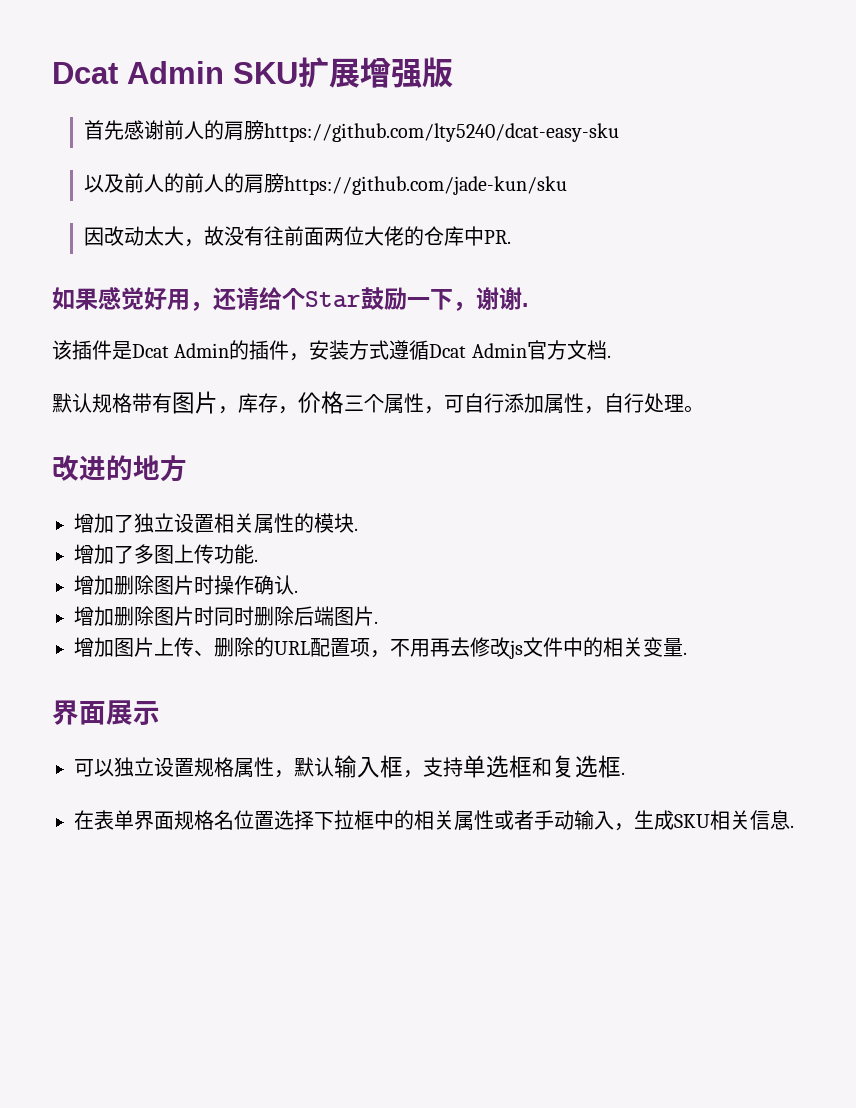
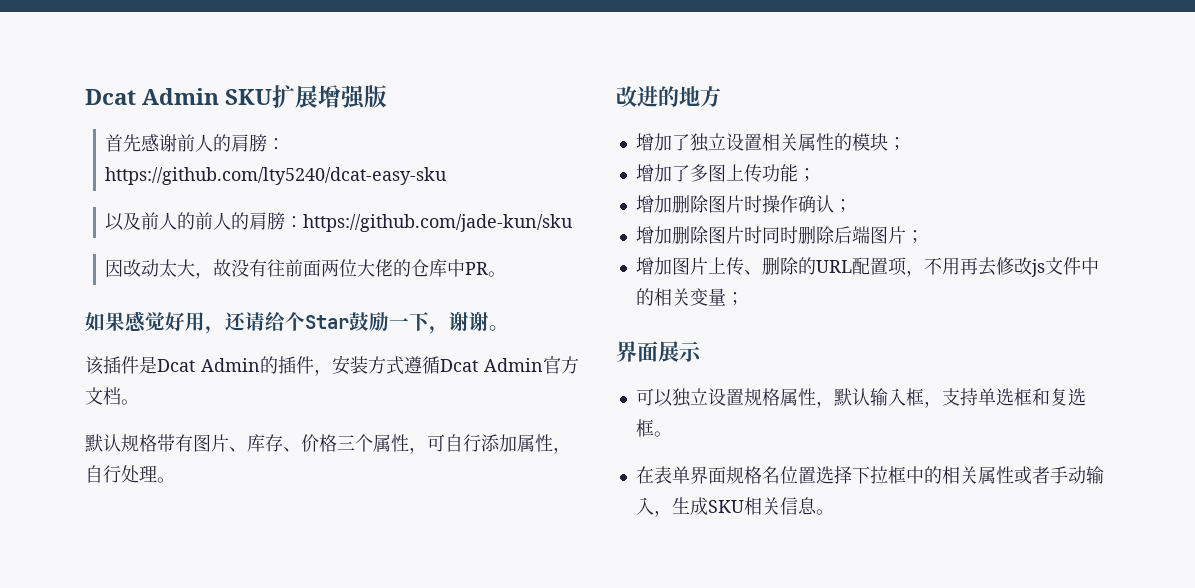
(264, 130) none -> [267,138,286,150] ：
(284, 183) none -> [285,216,304,228] ：
[483,230,511,244] PR. -> [465,262,507,277] PR。
[522,303,528,307] . -> [489,325,509,331] 。
[606,355,611,358] . -> [121,399,139,405] 。
[218,393,298,414] ，库存， -> [229,434,301,452] 、库存、
[354,528,358,531] . -> [887,137,906,151] ；
[254,559,258,562] . -> [797,168,816,182] ；
[294,590,298,593] . -> [833,199,852,213] ；
[374,621,378,624] . -> [905,230,924,244] ；
[683,652,687,655] . -> [725,292,744,306] ；
[621,772,625,775] . -> [653,431,672,437] 。
[790,825,794,828] . -> [815,509,834,515] 。

